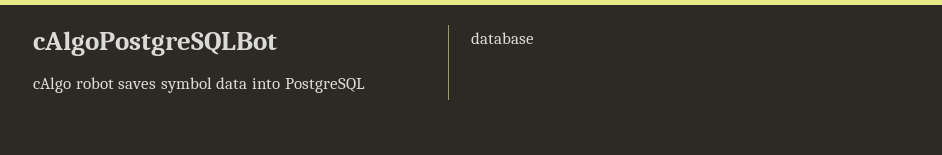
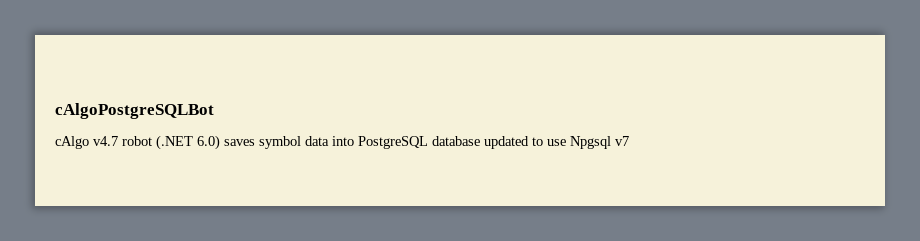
[75,77,114,89] robot -> [93,135,220,150] v4.7 robot (.NET 6.0)
(534, 38) none -> [484,136,629,149] updated to use Npgsql v7

